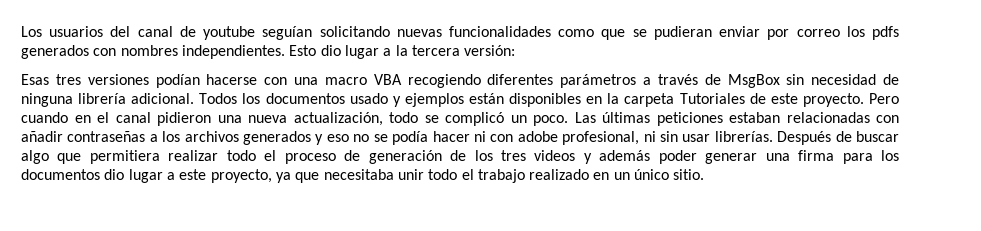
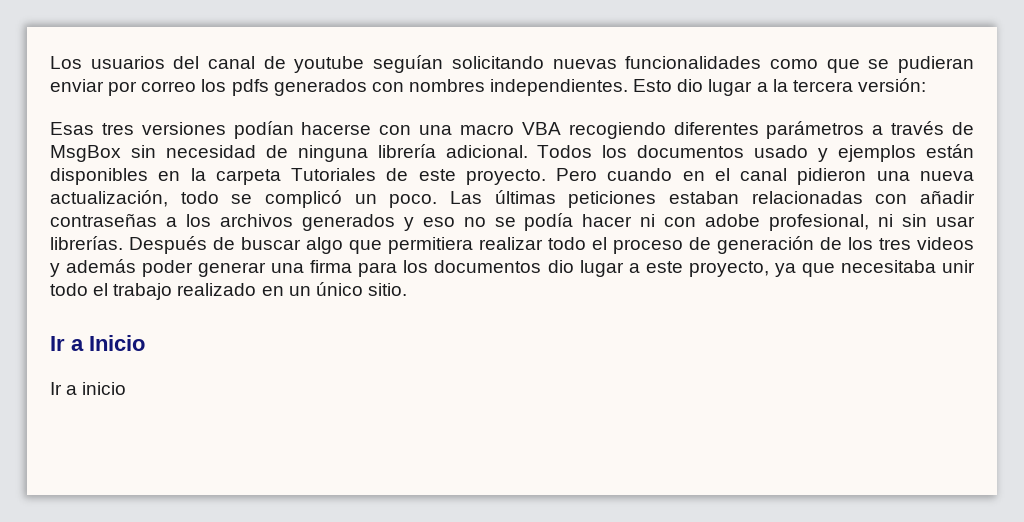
(705, 174) none -> [50,335,145,351] [50,382,127,395] // Ir a Inicio // Ir a inicio

